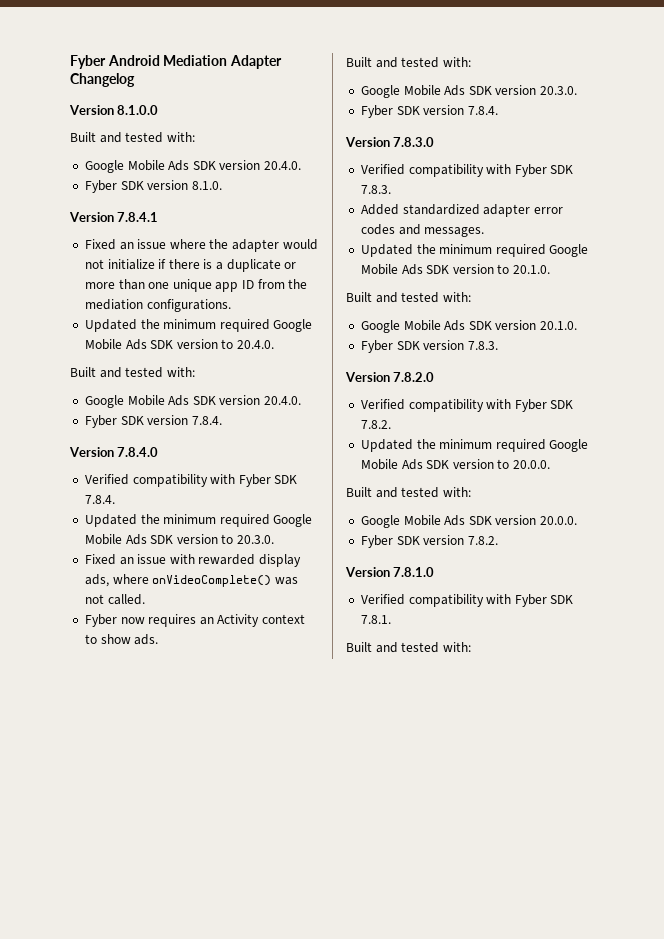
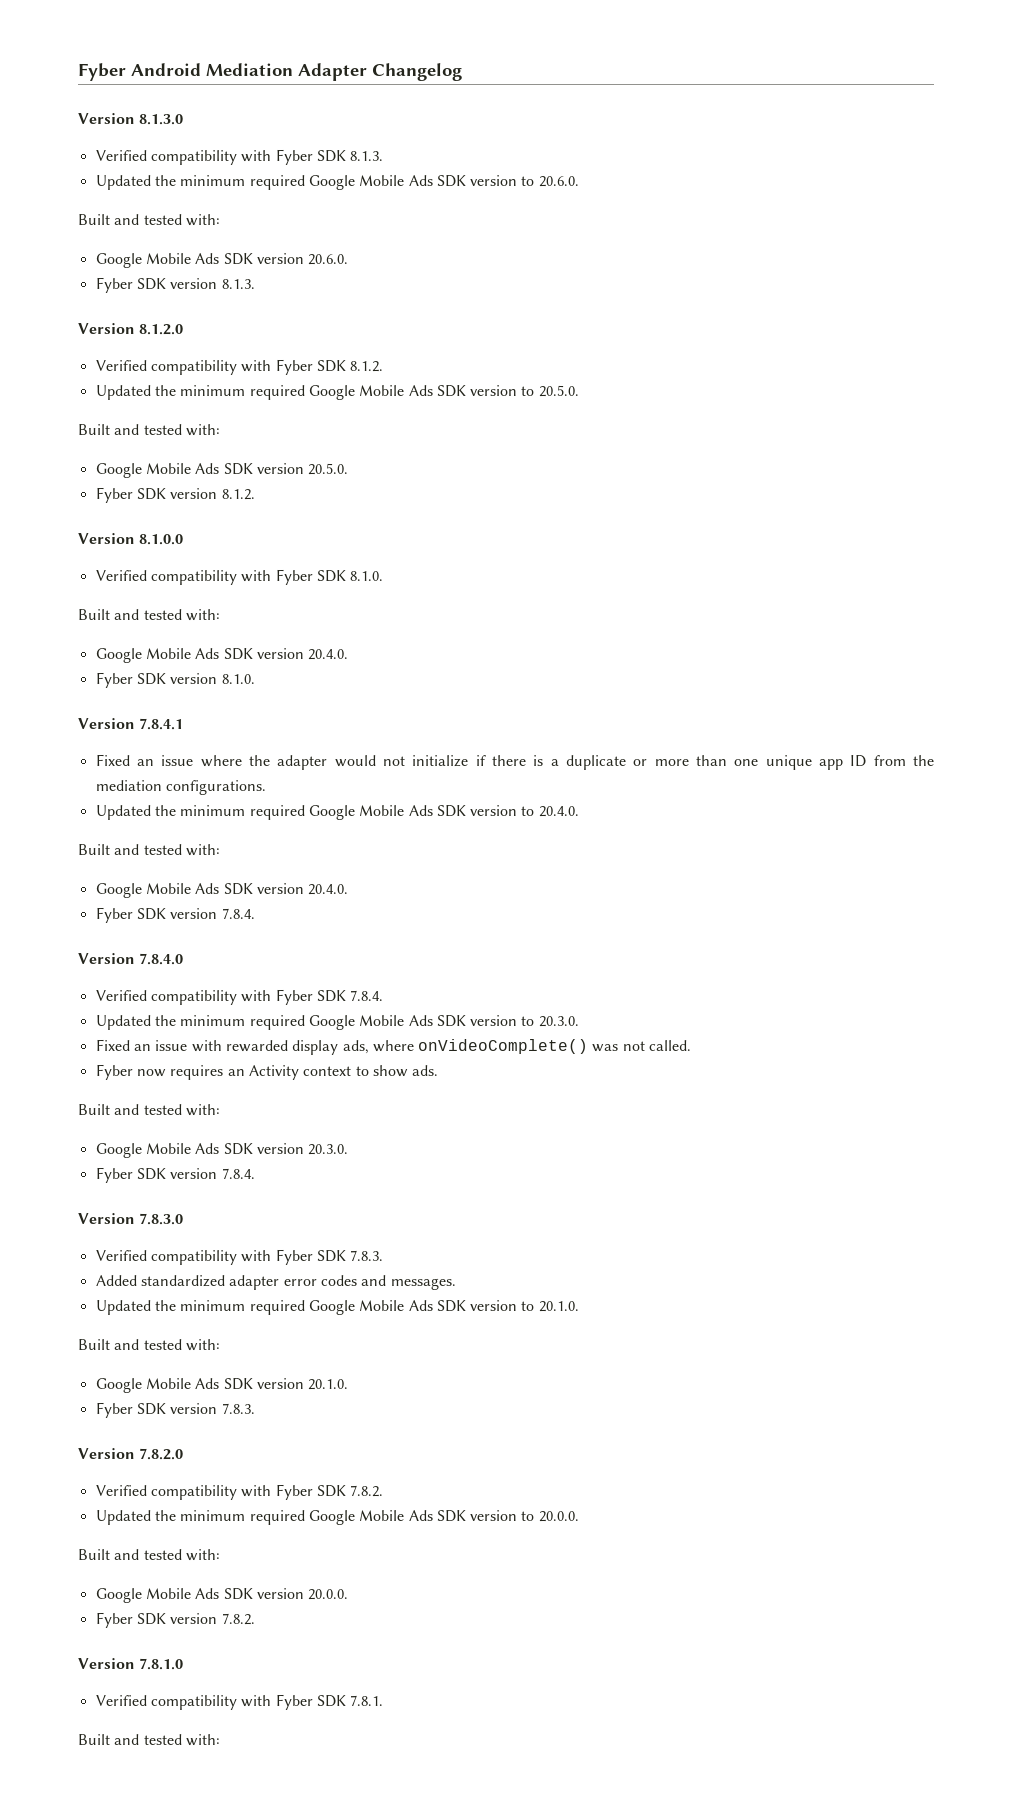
[117,105,159,115] 8.1.0.0 -> [139,114,184,125] [95,149,384,165] [95,175,579,190] [78,214,220,226] [95,253,349,268] [95,277,255,293] [78,323,184,335] [95,359,384,375] [95,385,579,400] [78,424,220,436] [95,463,349,478] [95,487,255,503] [78,533,184,545] [95,569,384,585] 8.1.3.0 // Verified compatibility with Fyber SDK 8.1.3. // Updated the minimum required Google Mobile Ads SDK version to 20.6.0. // Built and tested with: // Google Mobile Ads SDK version 20.6.0. // Fyber SDK version 8.1.3. // Version 8.1.2.0 // Verified compatibility with Fyber SDK 8.1.2. // Updated the minimum required Google Mobile Ads SDK version to 20.5.0. // Built and tested with: // Google Mobile Ads SDK version 20.5.0. // Fyber SDK version 8.1.2. // Version 8.1.0.0 // Verified compatibility with Fyber SDK 8.1.0.

